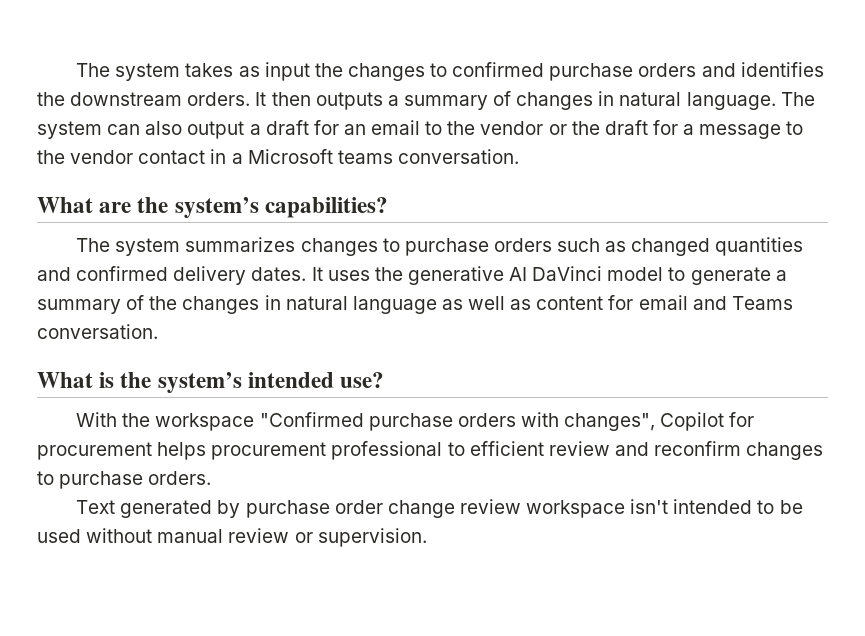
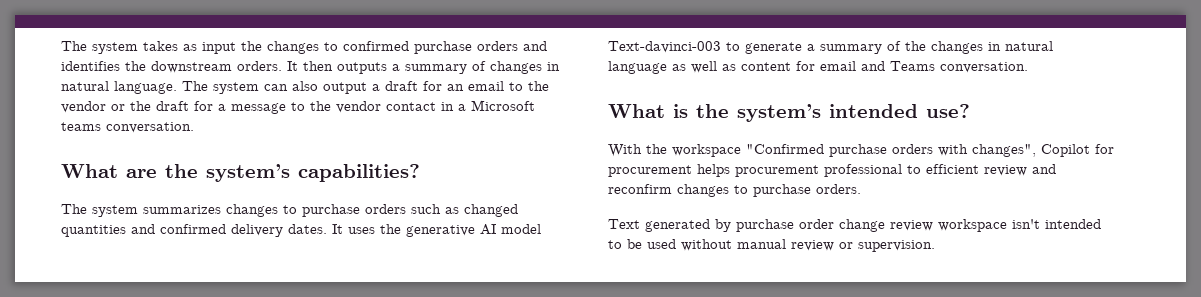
[532,266,664,281] DaVinci model -> [501,224,541,234] [608,41,721,53] model Text-davinci-003

